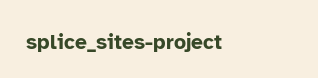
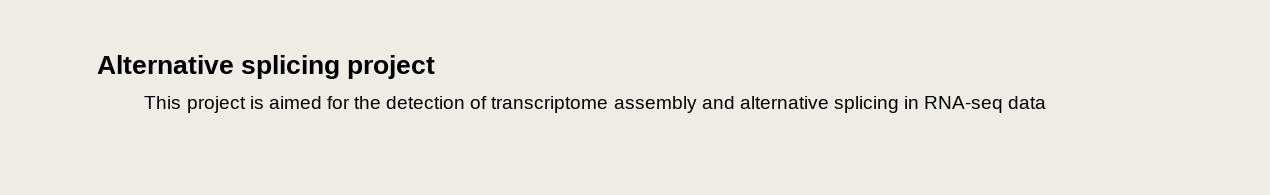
[26,32,222,52] splice_sites-project -> [97,55,436,79] [144,96,1047,113] Alternative splicing project // This project is aimed for the detection of transcriptome assembly and alternative splicing in RNA-seq data

